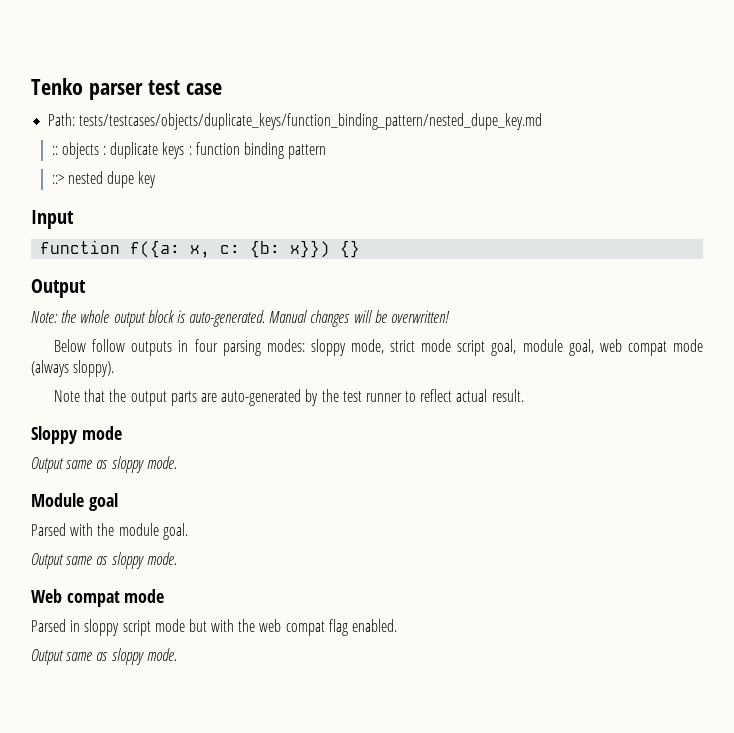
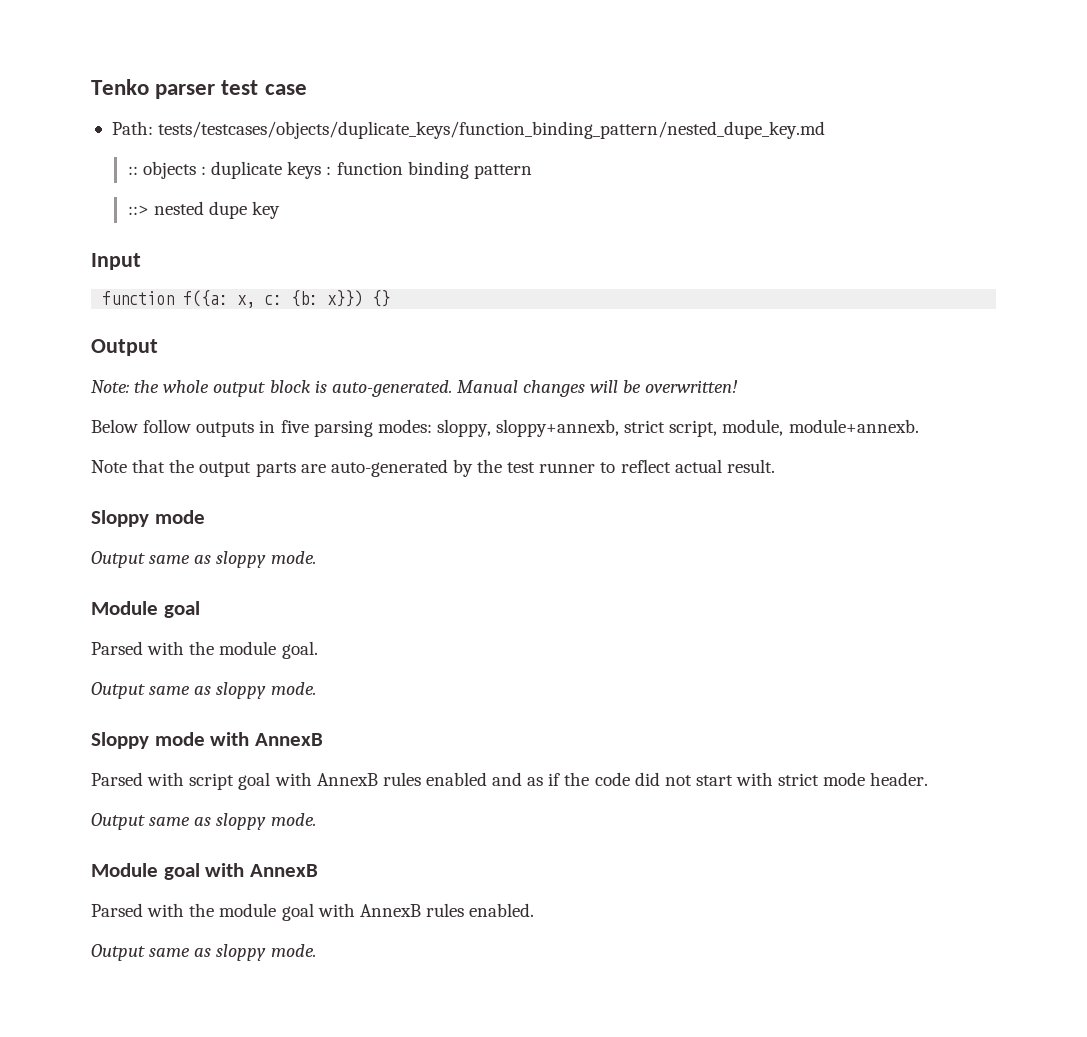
[194,339,218,352] four -> [280,420,309,433] five
[310,339,704,356] [31,360,115,377] sloppy mode, strict mode script goal, module goal, web compat mode (always sloppy). -> [436,419,919,437] sloppy, sloppy+annexb, strict script, module, module+annexb.
[31,589,165,607] [31,619,348,636] Web compat mode // Parsed in sloppy script mode but with the web compat flag -> [91,732,324,749] [91,772,929,790] [91,813,316,830] [91,863,319,880] [91,903,464,921] Sloppy mode with AnnexB // Parsed with script goal with AnnexB rules enabled and as if the code did not start with strict mode header. // Output same as sloppy mode. // Module goal with AnnexB // Parsed with the module goal with AnnexB rules

